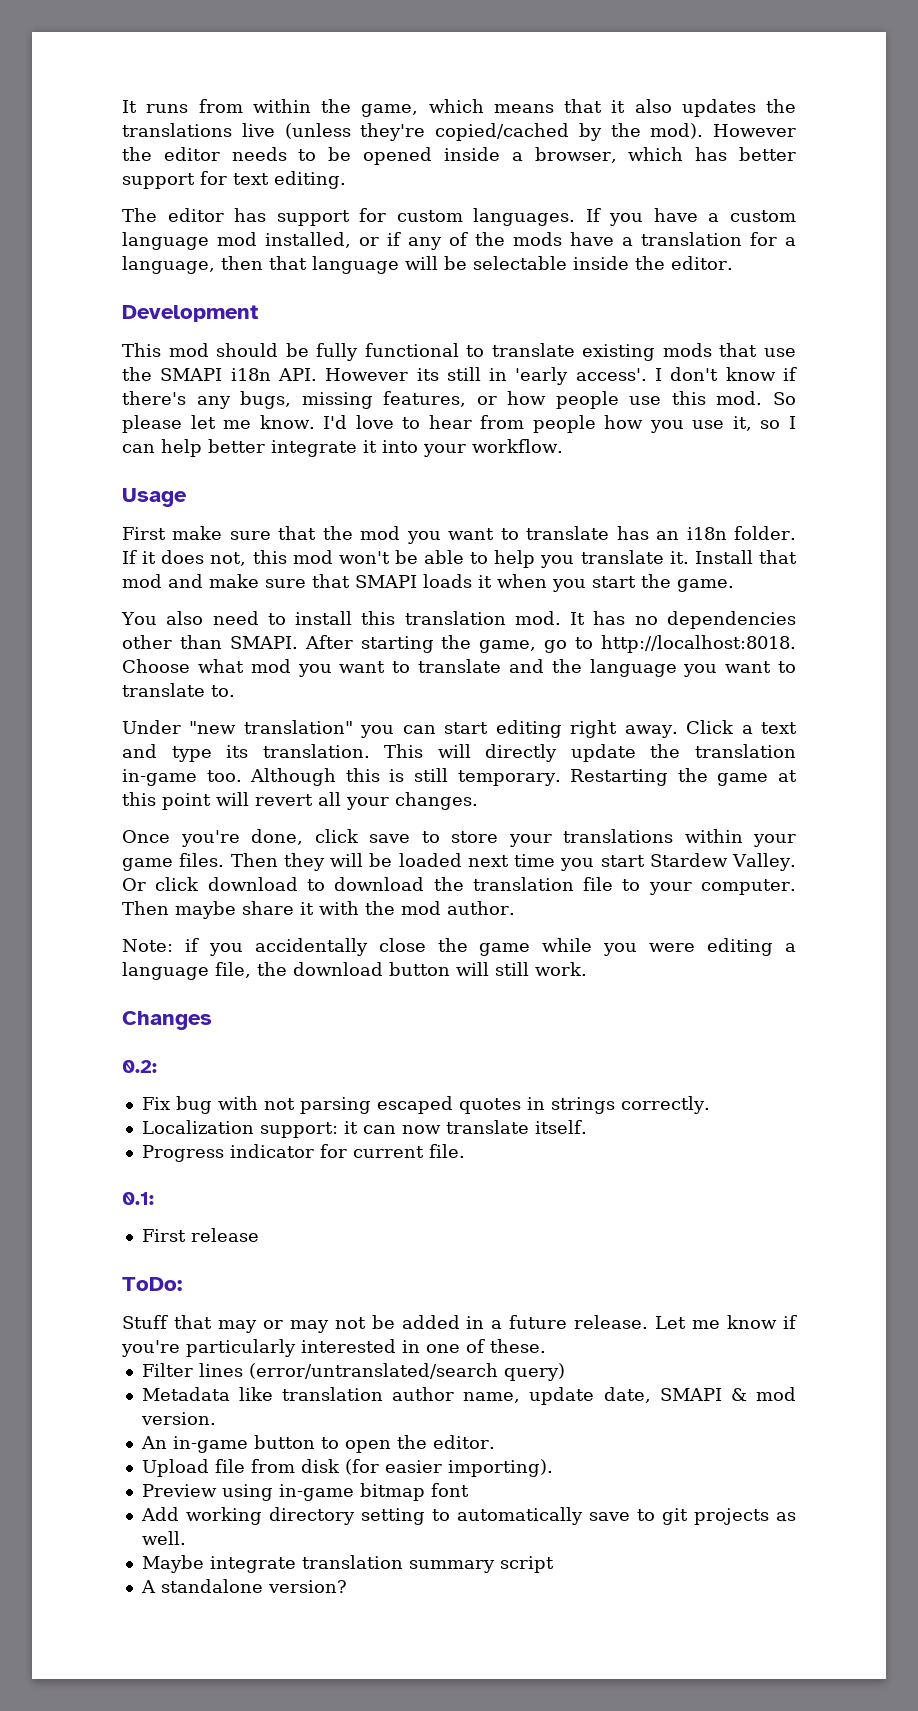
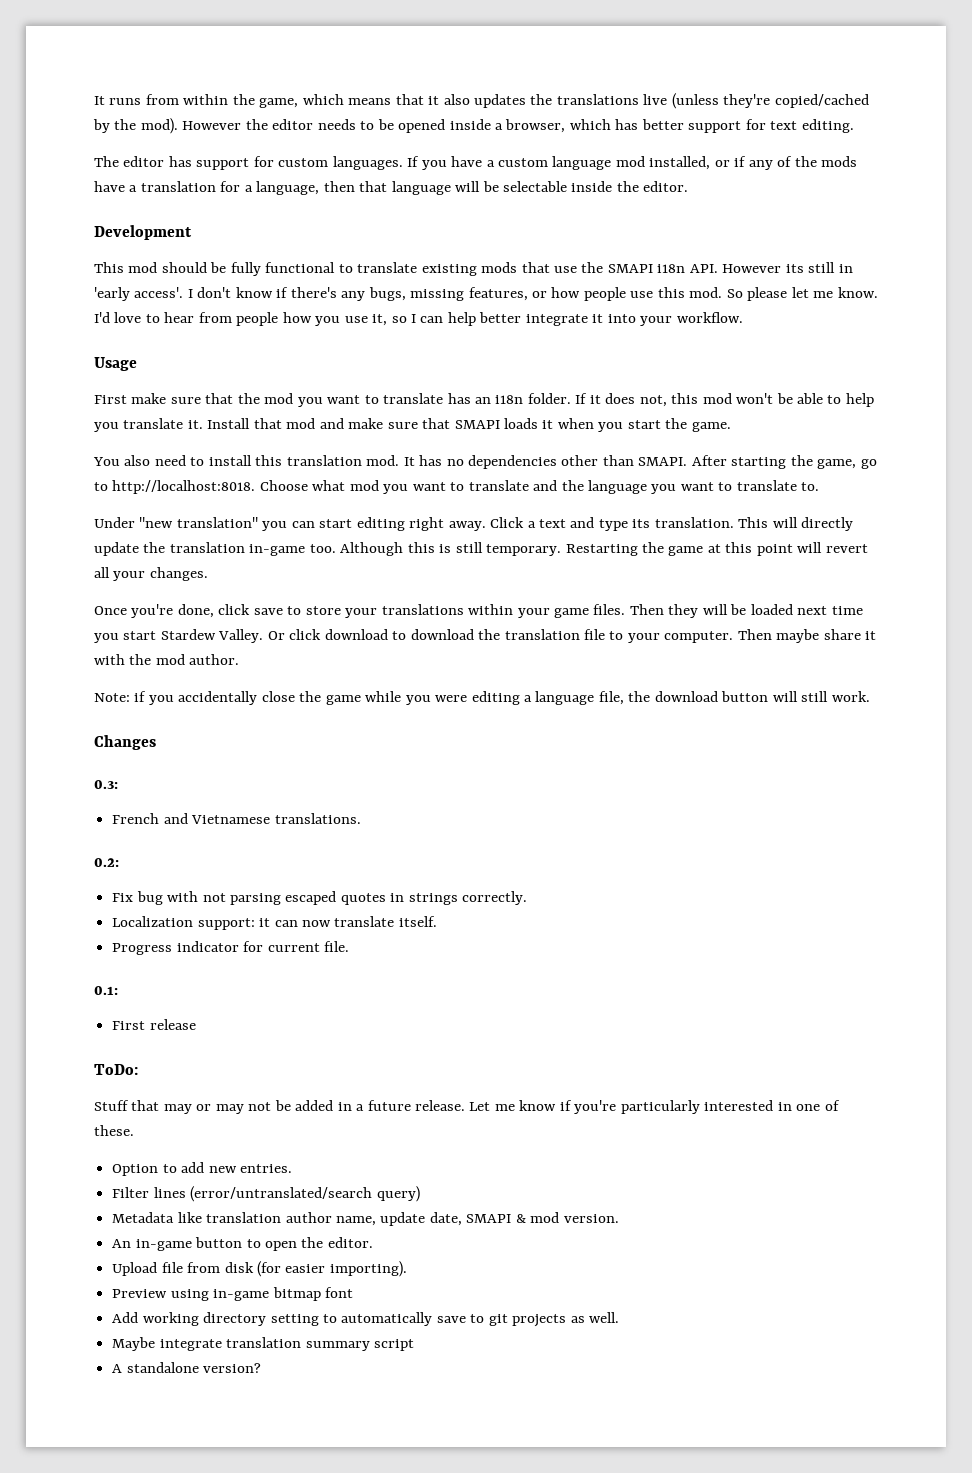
(212, 1020) none -> [94,780,118,789] [112,813,361,824] // 0.3: // French and Vietnamese translations.
(546, 1346) none -> [112,1162,292,1176] // Option to add new entries.

